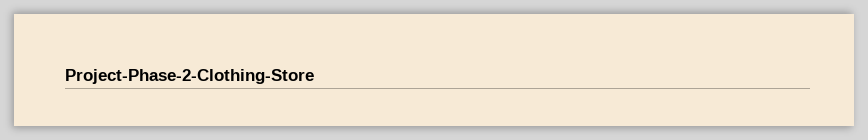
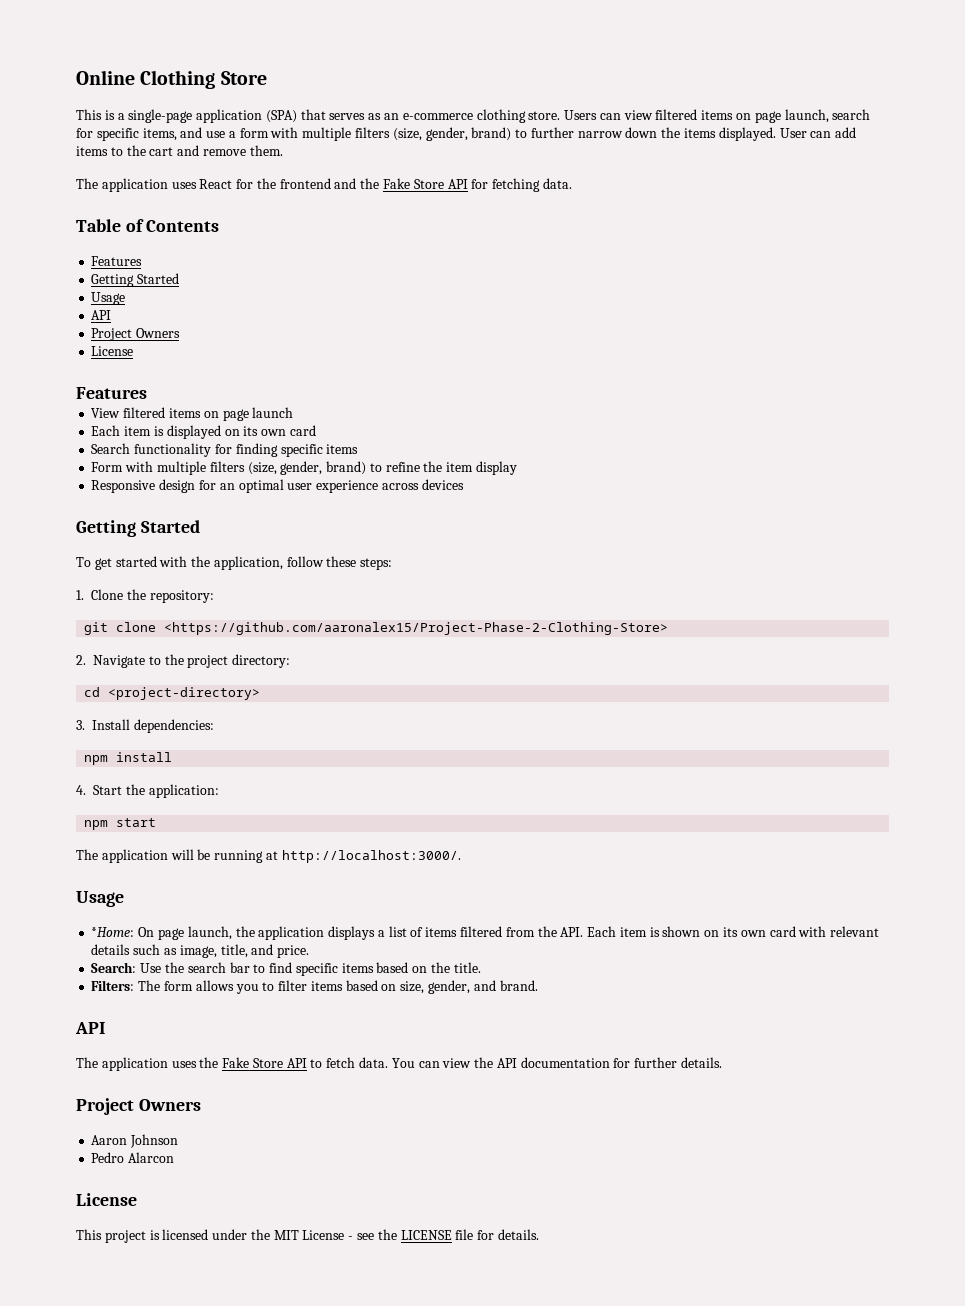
[65,69,314,84] Project-Phase-2-Clothing-Store -> [76,70,267,89] [76,109,871,123] [76,127,857,141] [76,145,283,156] [76,178,572,192] [76,219,220,232] [91,256,143,266] [91,273,180,287] [91,292,126,305] [91,310,112,320] [91,328,181,341] [91,346,134,356] [76,387,147,399] [91,407,294,421] [91,425,316,439] [91,443,359,457] [91,461,517,475] [91,479,464,493] [76,520,200,537] [76,556,393,570] [76,589,215,603] [84,622,669,635] [76,654,291,668] [84,687,261,700] [76,719,214,733] [84,752,173,765] [76,784,219,798] [84,818,157,830] [76,849,461,863] [76,891,124,907] [91,926,880,940] [91,944,310,958] [91,962,481,976] [91,980,538,994] [75,1022,105,1034] [76,1057,723,1071] [76,1098,201,1115] [91,1134,179,1148] [91,1152,175,1163] [76,1193,137,1206] [76,1229,539,1243] Online Clothing Store // This is a single-page application (SPA) that serves as an e-commerce clothing store. Users can view filtered items on page launch, search for specific items, and use a form with multiple filters (size, gender, brand) to further narrow down the items displayed. User can add items to the cart and remove them. // The application uses React for the frontend and the Fake Store API for fetching data. // Table of Contents // Features // Getting Started // Usage // API // Project Owners // License // Features // View filtered items on page launch // Each item is displayed on its own card // Search functionality for finding specific items // Form with multiple filters (size, gender, brand) to refine the item display // Responsive design for an optimal user experience across devices // Getting Started // To get started with the application, follow these steps: // 1. Clone the repository: // git clone <https://github.com/aaronalex15/Project-Phase-2-Clothing-Store> // 2. Navigate to the project directory: // cd <project-directory> // 3. Install dependencies: // npm install // 4. Start the application: // npm start // The application will be running at http://localhost:3000/. // Usage // *Home: On page launch, the application displays a list of items filtered from the API. Each item is shown on its own card with relevant details such as image, title, and price. // Search: Use the search bar to find specific items based on the title. // Filters: The form allows you to filter items based on size, gender, and brand. // API // The application uses the Fake Store API to fetch data. You can view the API documentation for further details. // Project Owners // Aaron Johnson // Pedro Alarcon // License // This project is licensed under the MIT License - see the LICENSE file for details.

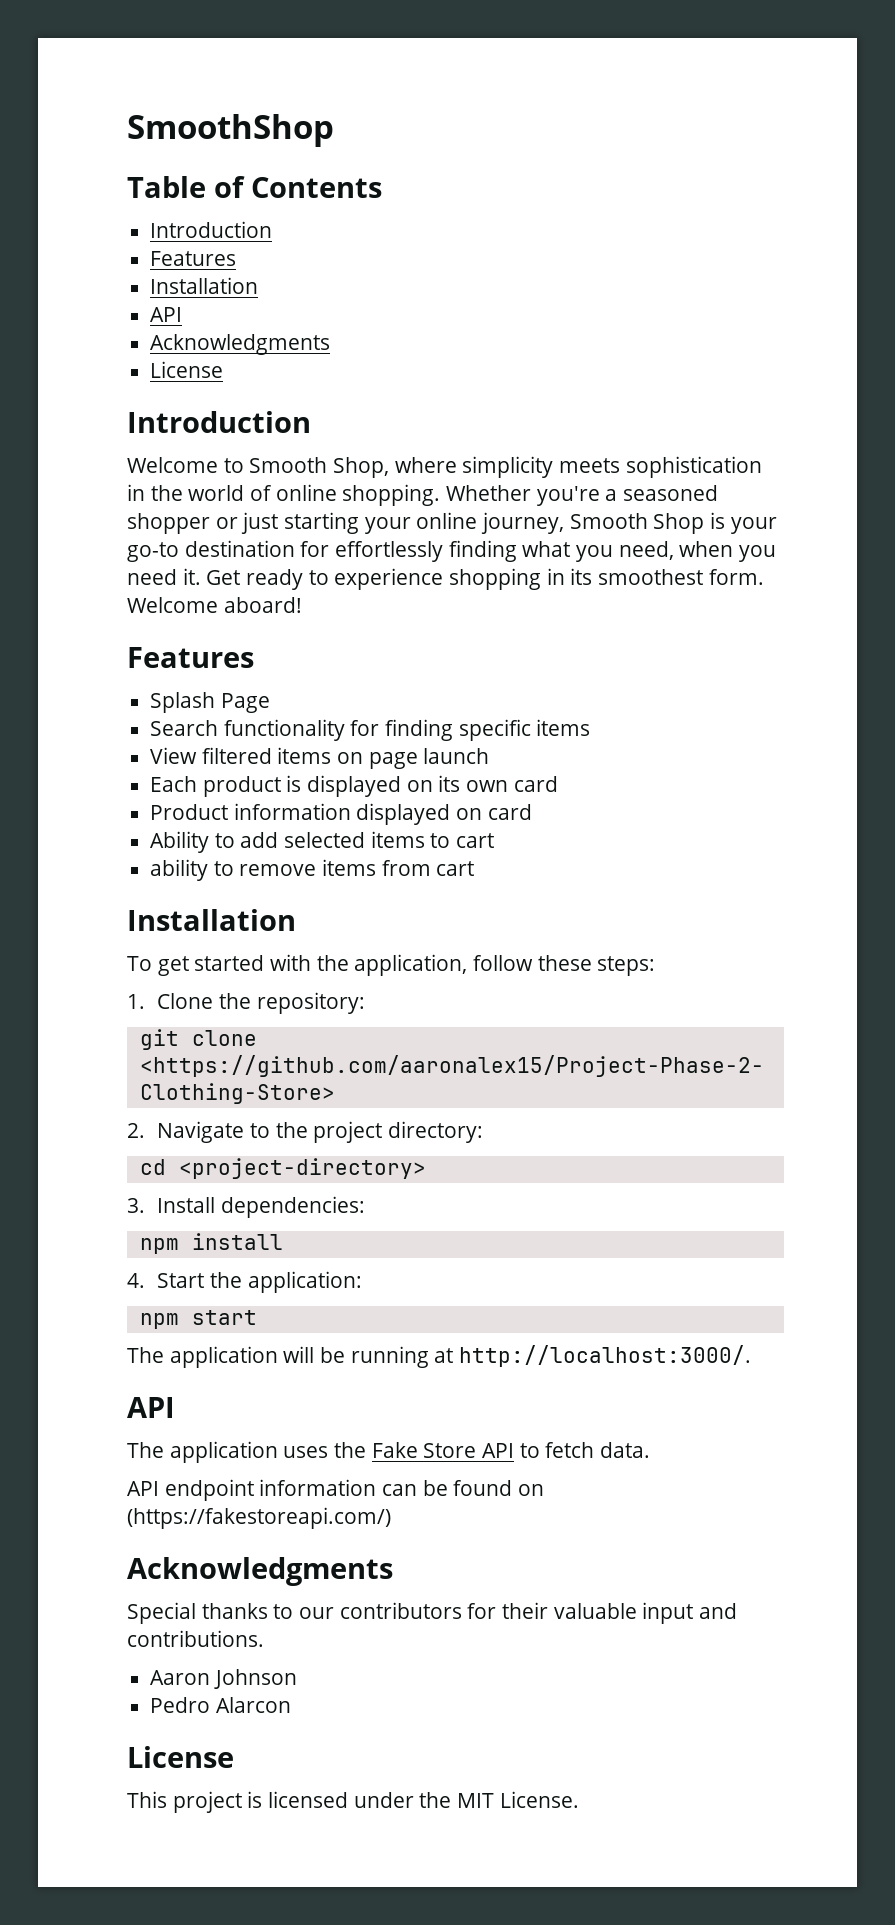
[76,70,267,89] [76,109,871,123] [76,127,857,141] [76,145,283,156] [76,178,572,192] Online Clothing Store // This is a single-page application (SPA) that serves as an e-commerce clothing store. Users can view filtered items on page launch, search for specific items, and use a form with multiple filters (size, gender, brand) to further narrow down the items displayed. User can add items to the cart and remove them. // The application uses React for the frontend and the Fake Store API for fetching data. -> [127,114,334,147] SmoothShop
[91,256,143,266] [91,273,180,287] [91,292,126,305] [91,310,112,320] [91,328,181,341] [91,346,134,356] [76,387,147,399] // Features // Getting Started // Usage // API // Project Owners // License // Features -> [150,221,273,238] [150,251,237,266] [150,277,259,294] [150,307,183,322] [150,334,331,355] [150,361,224,378] [127,411,311,433] [127,456,762,478] [127,484,719,506] [127,512,777,534] [127,540,777,562] [127,568,764,590] [127,597,302,613] [127,647,254,668] [150,692,270,713] [150,719,591,741] // Introduction // Features // Installation // API // Acknowledgments // License // Introduction // Welcome to Smooth Shop, where simplicity meets sophistication in the world of online shopping. Whether you're a seasoned shopper or just starting your online journey, Smooth Shop is your go-to destination for effortlessly finding what you need, when you need it. Get ready to experience shopping in its smoothest form. Welcome aboard! // Features // Splash Page // Search functionality for finding specific items
[124,426,152,436] item -> [202,776,281,797] product
[91,443,359,457] [91,461,517,475] [91,479,464,493] [76,520,200,537] Search functionality for finding specific items // Form with multiple filters (size, gender, brand) to refine the item display // Responsive design for an optimal user experience across devices // Getting Started -> [150,803,532,825] [150,831,495,853] [150,859,475,881] [127,909,296,931] Product information displayed on card // Ability to add selected items to cart // ability to remove items from cart // Installation
[76,891,124,907] [91,926,880,940] [91,944,310,958] [91,962,481,976] [91,980,538,994] // Usage // *Home: On page launch, the application displays a list of items filtered from the API. Each item is shown on its own card with relevant details such as image, title, and price. // Search: Use the search bar to find specific items based on the title. // Filters: The form allows you to filter items based on size, gender, and brand. -> (752, 1356) none
[391,1057,723,1068] [76,1098,201,1115] You can view the API documentation for further details. // Project Owners -> [127,1479,545,1501] [127,1507,391,1529] [127,1557,393,1586] [127,1602,738,1624] [127,1630,264,1647] // API endpoint information can be found on (https://fakestoreapi.com/) // Acknowledgments // Special thanks to our contributors for their valuable input and contributions.
[302,1229,539,1240] License - see the LICENSE file for details. -> [499,1791,579,1808] License.

